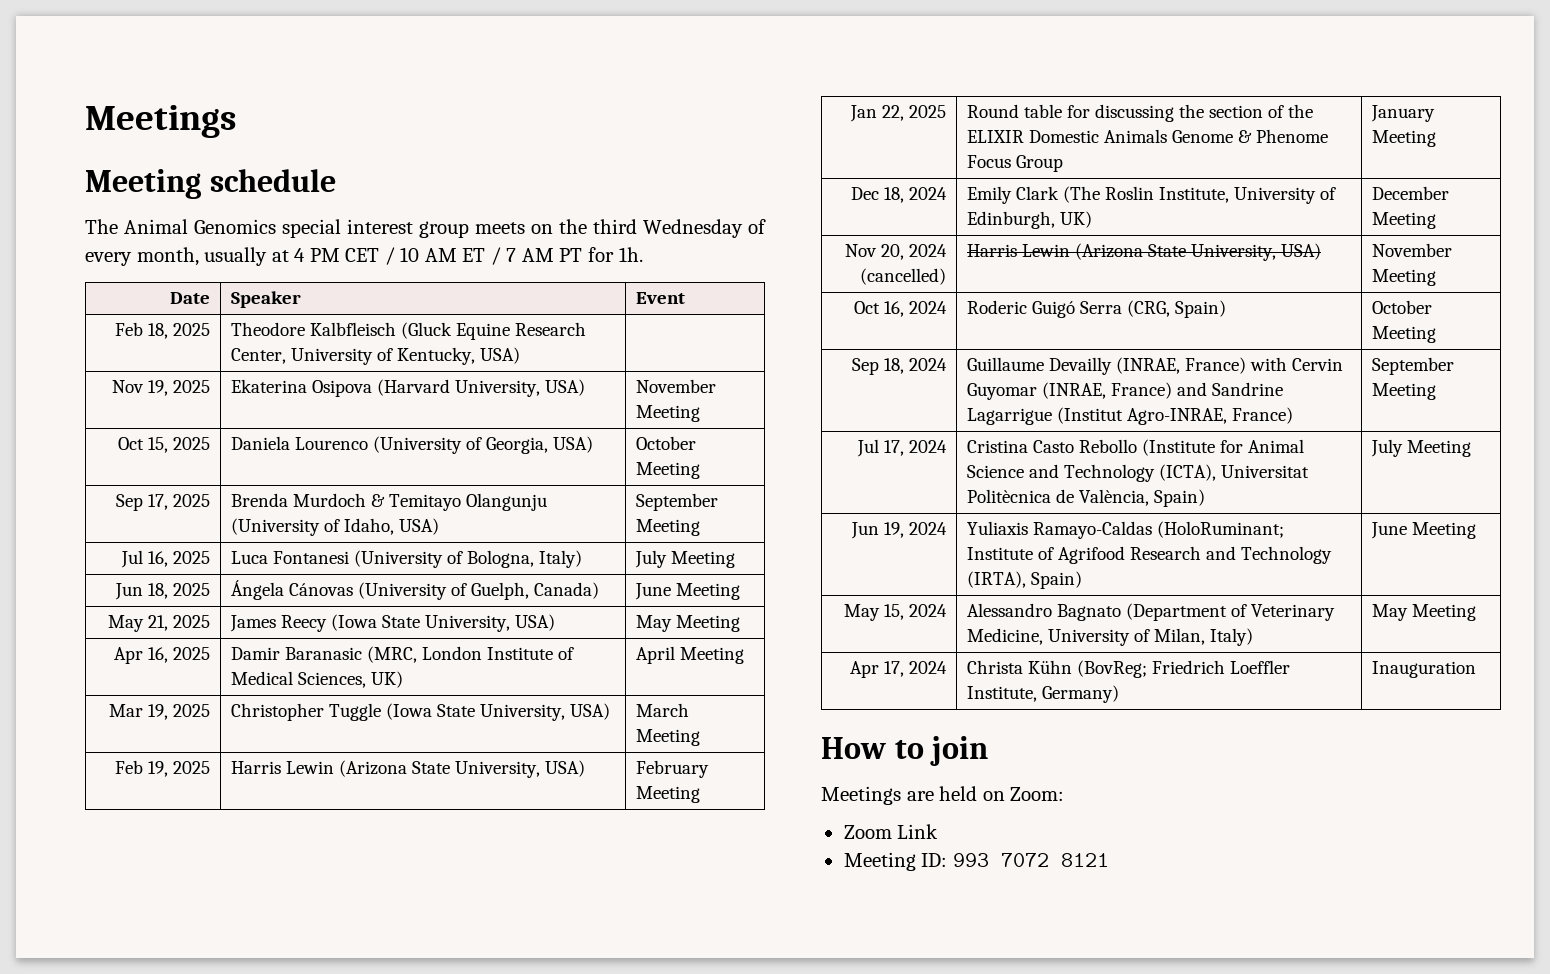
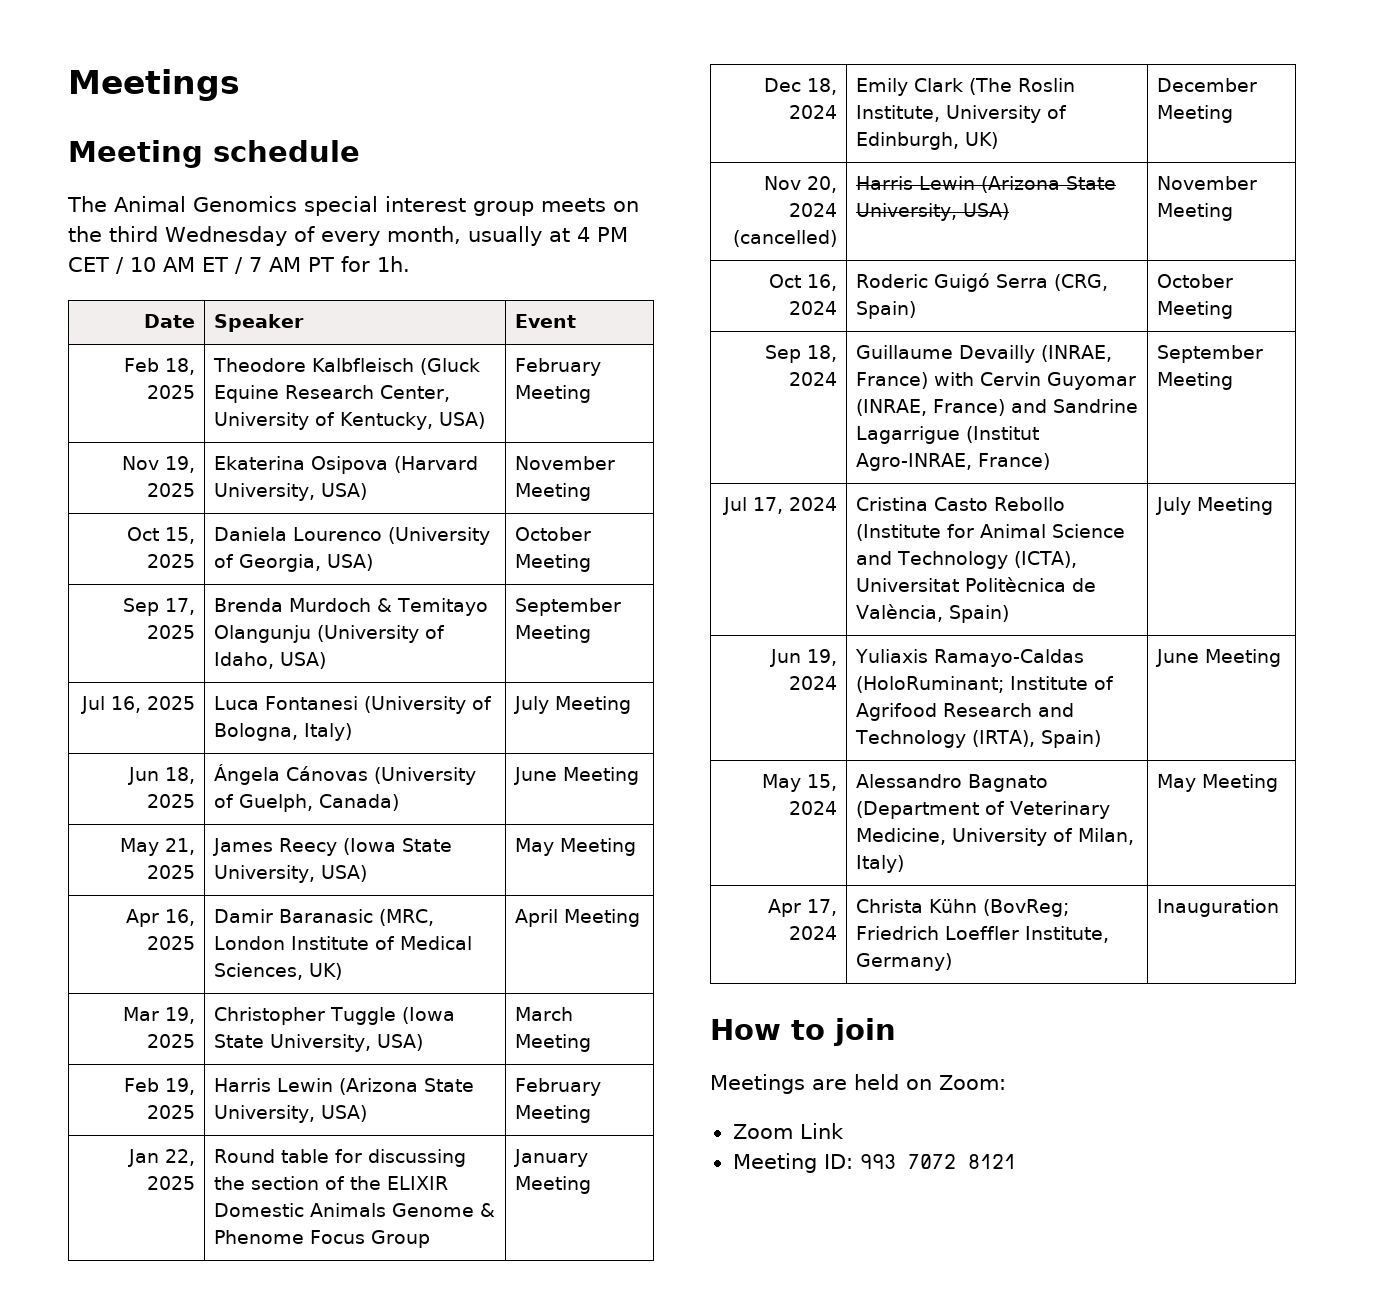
(521, 355) none -> [514,358,601,376] [514,385,591,403] February Meeting

